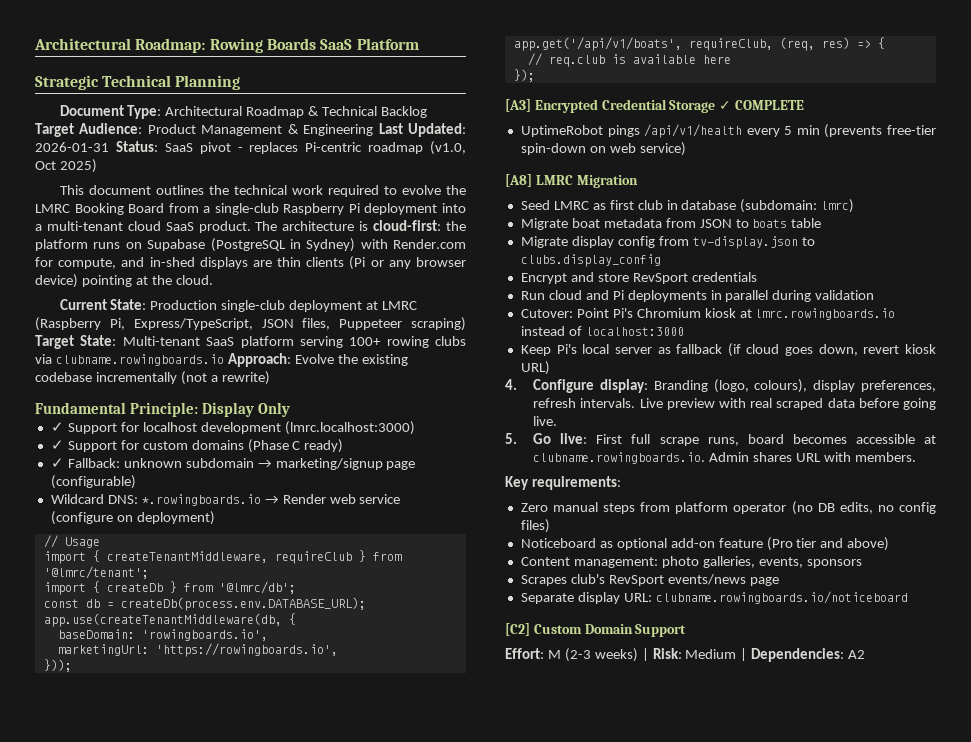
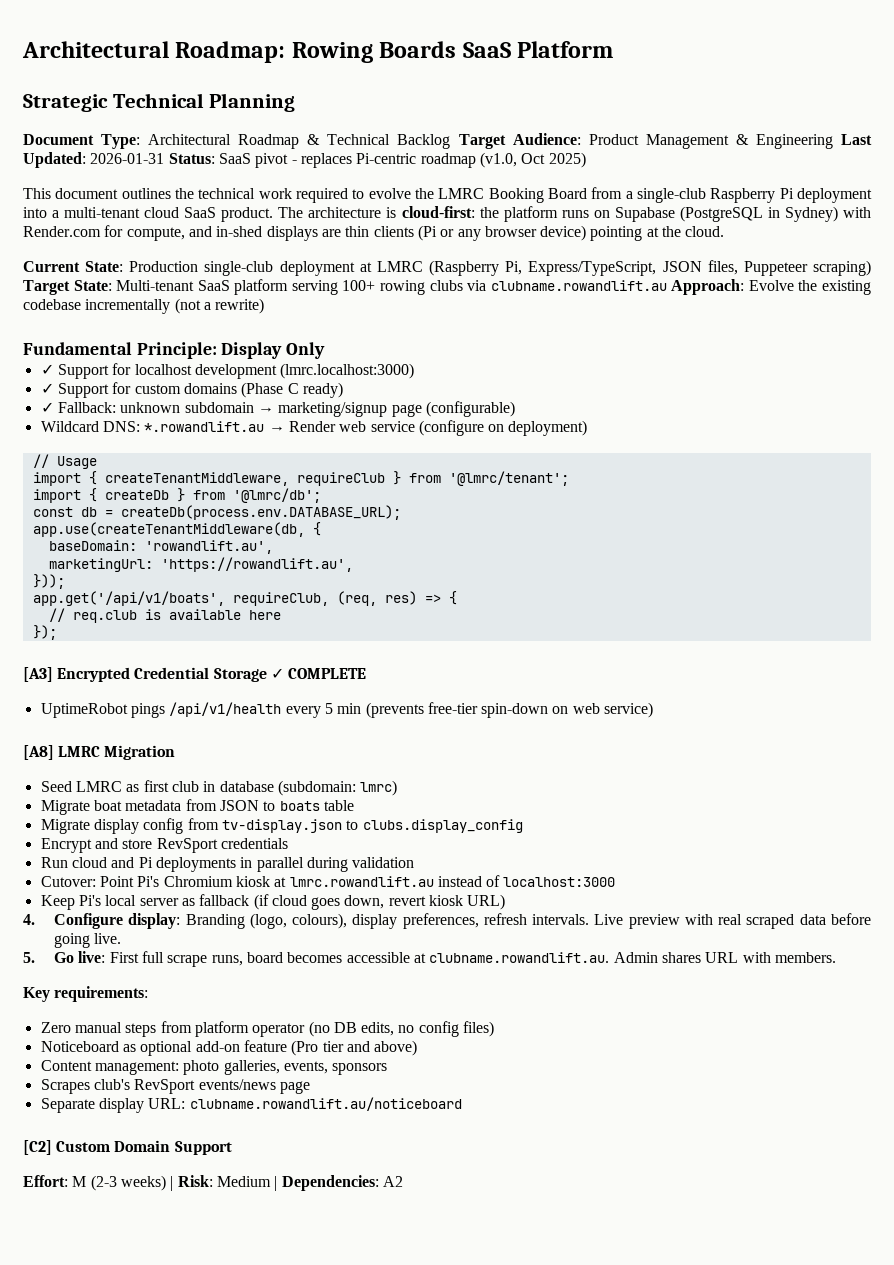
[55,354,224,366] clubname.rowingboards.io -> [490,280,667,291] clubname.rowandlift.au
[141,494,261,506] *.rowingboards.io -> [144,421,265,432] *.rowandlift.au
[141,629,268,641] 'rowingboards.io', -> [144,540,273,554] 'rowandlift.au',
[155,643,338,657] 'https://rowingboards.io', -> [160,557,353,572] 'https://rowandlift.au',
[755,308,896,320] lmrc.rowingboards.io -> [289,876,434,887] lmrc.rowandlift.au
[533,452,706,464] clubname.rowingboards.io. -> [429,952,610,963] clubname.rowandlift.au.
[655,591,908,604] clubname.rowingboards.io/noticeboard -> [189,1097,462,1111] clubname.rowandlift.au/noticeboard

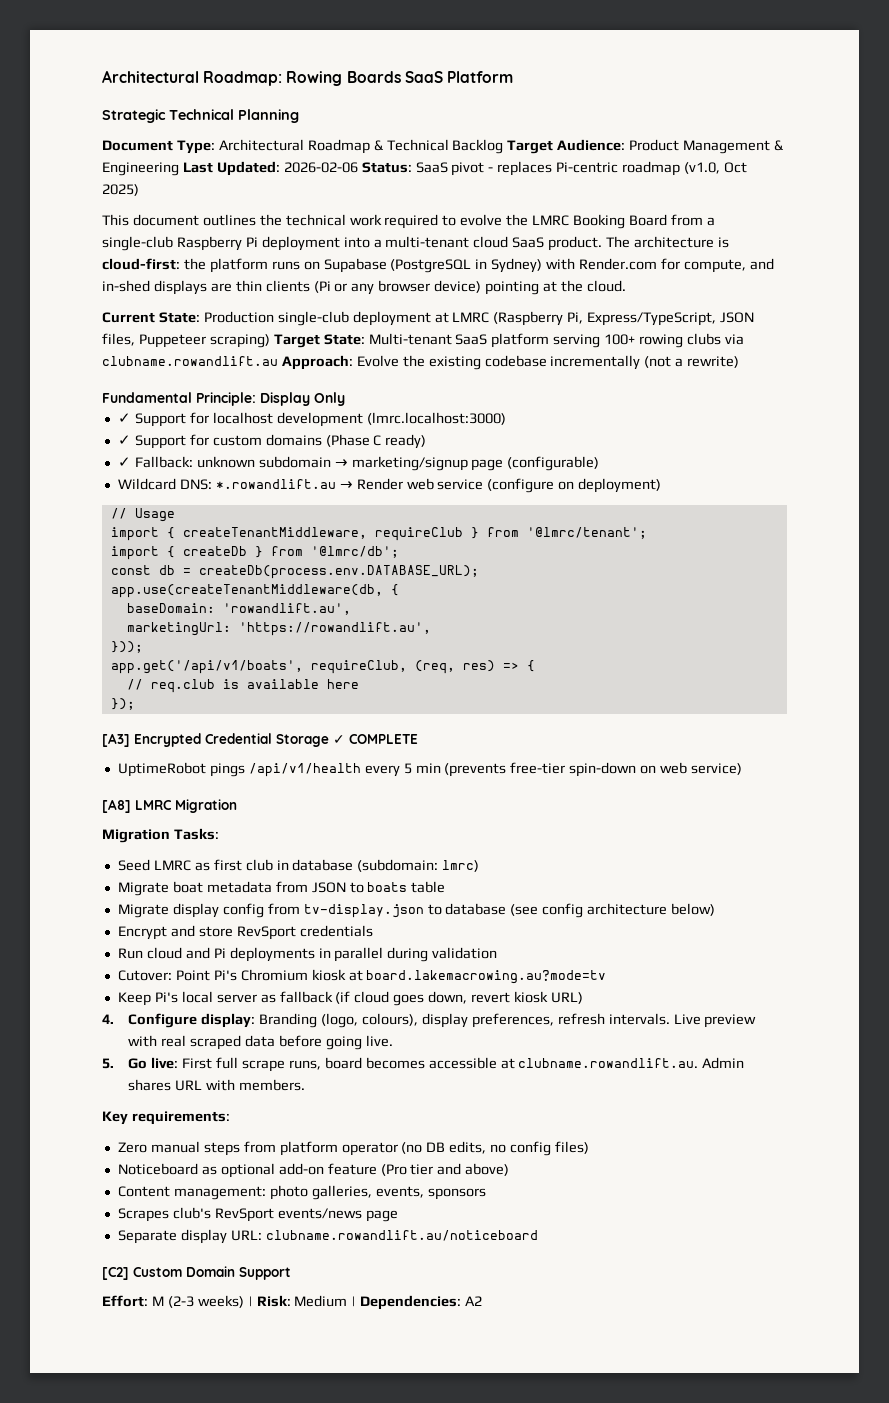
[90,153,165,164] 2026-01-31 -> [283,162,358,173] 2026-02-06
(176, 752) none -> [102,828,219,843] // Migration Tasks:
[362,819,523,833] clubs.display_config -> [445,903,716,918] database (see config architecture below)
[289,875,616,887] lmrc.rowandlift.au instead of localhost:3000 -> [366,970,607,984] board.lakemacrowing.au?mode=tv

